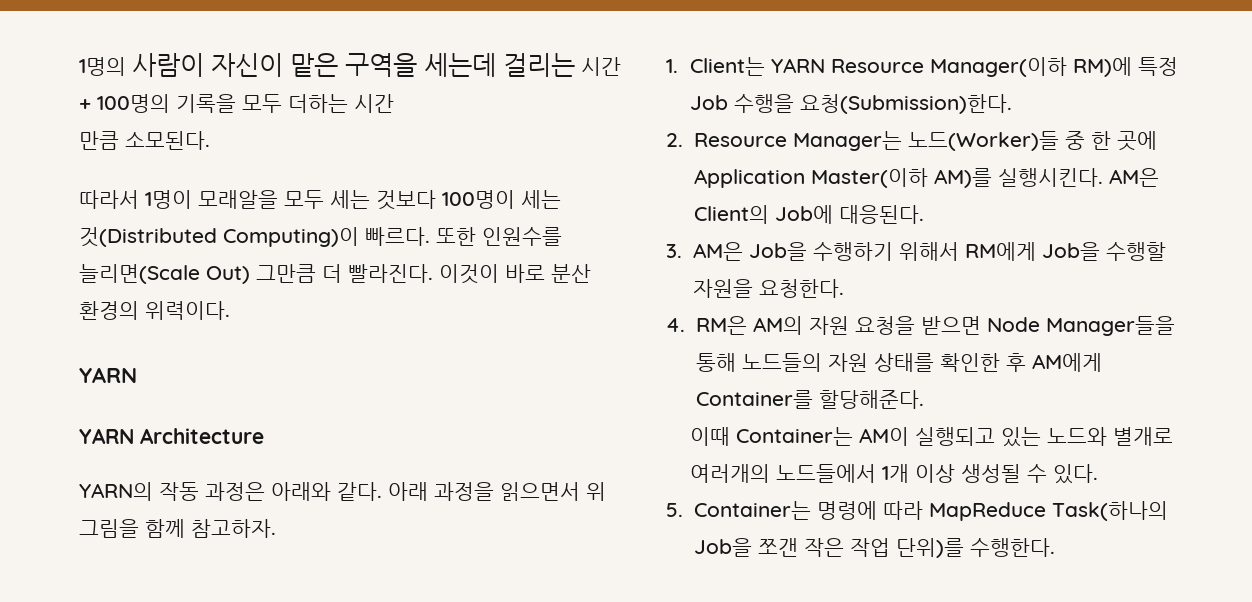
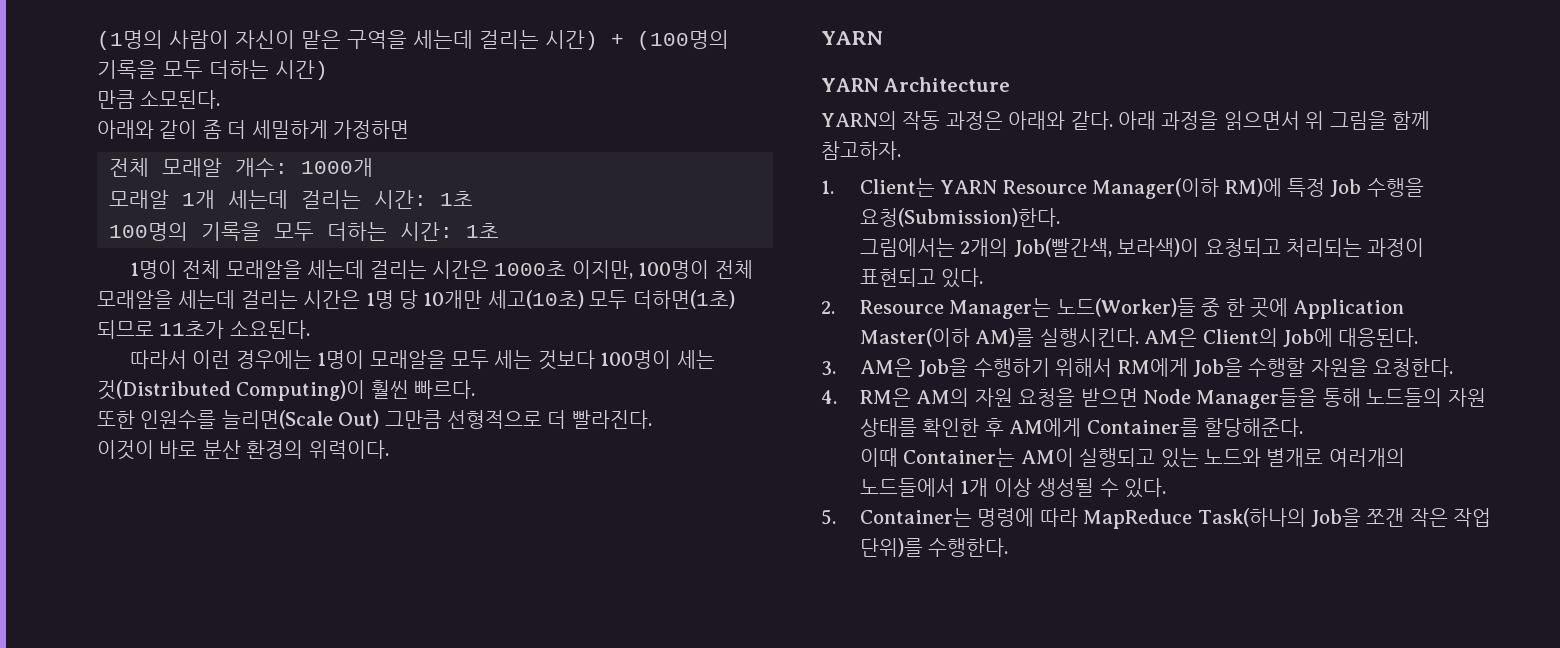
[79,57,126,76] 1명의 -> [97,30,163,50] (1명의
[581,57,621,76] [79,94,394,113] [79,131,210,150] 시간 + 100명의 기록을 모두 더하는 시간 // 만큼 소모된다. -> [545,30,729,50] [97,60,328,80] [97,90,221,109] [97,120,409,139] [109,158,373,177] [109,190,473,209] [109,222,499,241] [129,260,753,279] [97,290,735,309] [97,320,310,339] 시간) + (100명의 기록을 모두 더하는 시간) // 만큼 소모된다. // 아래와 같이 좀 더 세밀하게 가정하면 // 전체 모래알 개수: 1000개 // 모래알 1개 세는데 걸리는 시간: 1초 // 100명의 기록을 모두 더하는 시간: 1초 // 1명이 전체 모래알을 세는데 걸리는 시간은 1000초 이지만, 100명이 전체 모래알을 세는데 걸리는 시간은 1명 당 10개만 세고(10초) 모두 더하면(1초) 되므로 11초가 소요된다.
(139, 199) none -> [192,350,312,369] 이런 경우에는
(359, 237) none -> [370,380,409,399] 훨씬
(430, 236) none -> (476, 389) //
(316, 273) none -> [447,410,542,429] 선형적으로
(433, 273) none -> (652, 419) //
(1013, 104) none -> [860,238,1425,257] [860,268,984,288] // 그림에서는 2개의 Job(빨간색, 보라색)이 요청되고 처리되는 과정이 표현되고 있다.

